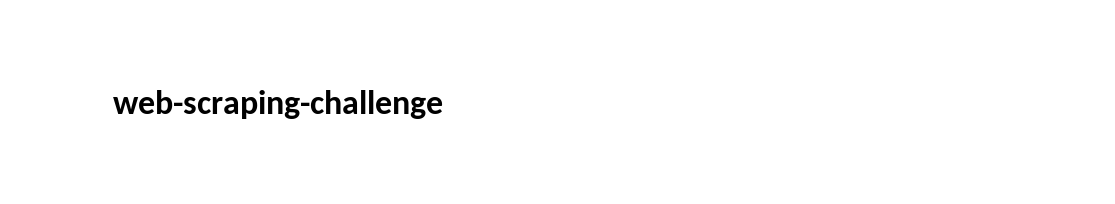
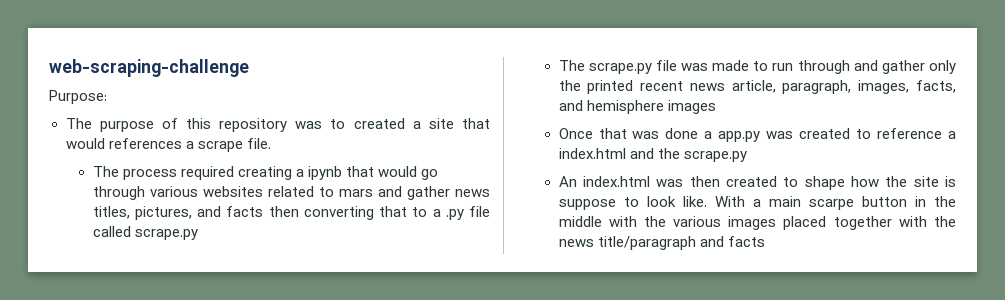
(443, 104) none -> [49,90,107,104] [65,118,490,132] [65,138,271,152] [92,166,438,180] [92,186,490,200] [92,206,491,220] [92,226,198,240] [558,60,956,74] [558,80,957,94] [558,100,716,114] [558,128,957,142] [558,148,747,162] [558,176,956,190] [558,196,956,210] [558,216,956,230] [558,236,765,250] // Purpose: // The purpose of this repository was to created a site that would references a scrape file. // The process required creating a ipynb that would go through various websites related to mars and gather news titles, pictures, and facts then converting that to a .py file called scrape.py // The scrape.py file was made to run through and gather only the printed recent news article, paragraph, images, facts, and hemisphere images // Once that was done a app.py was created to reference a index.html and the scrape.py // An index.html was then created to shape how the site is suppose to look like. With a main scarpe button in the middle with the various images placed together with the news title/paragraph and facts

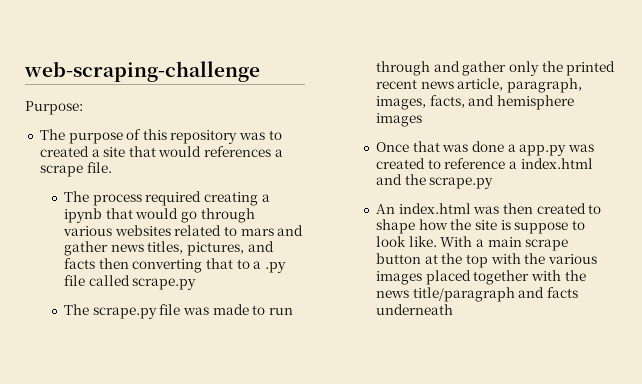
[808,196,956,210] [558,216,602,227] scarpe button in the middle -> [525,239,569,251] [376,253,489,268] scrape button at the top
(765, 241) none -> [376,304,454,315] underneath

